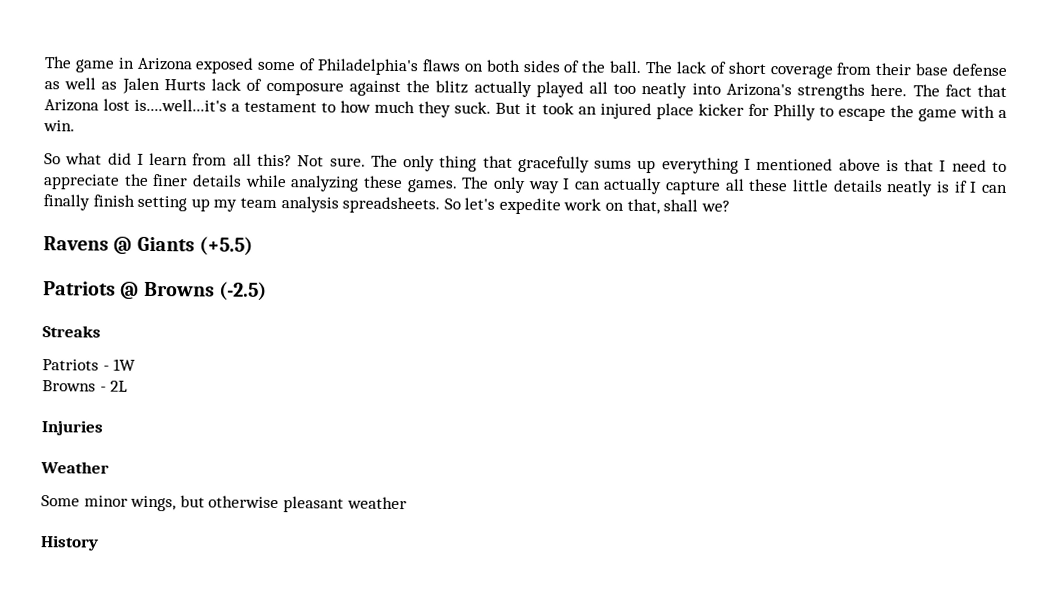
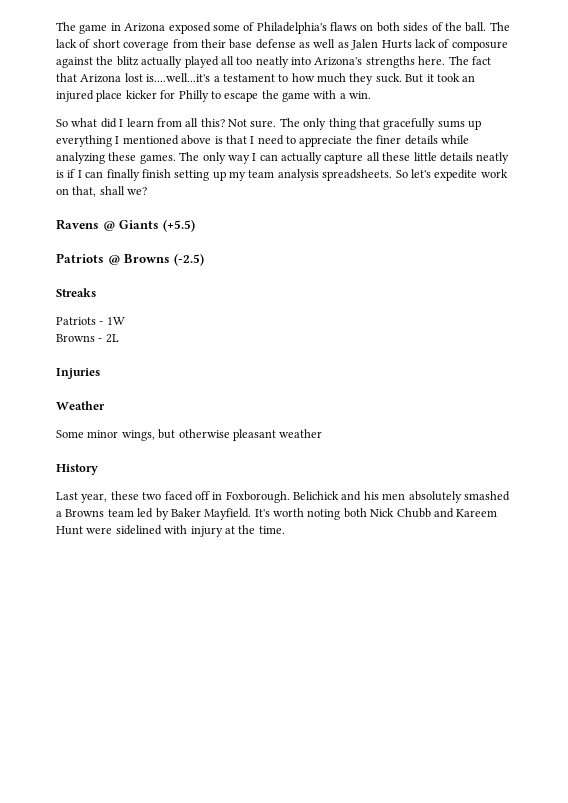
(99, 543) none -> [56,491,510,503] [56,508,498,520] [56,525,285,537] // Last year, these two faced off in Foxborough. Belichick and his men absolutely smashed a Browns team led by Baker Mayfield. It's worth noting both Nick Chubb and Kareem Hunt were sidelined with injury at the time.

